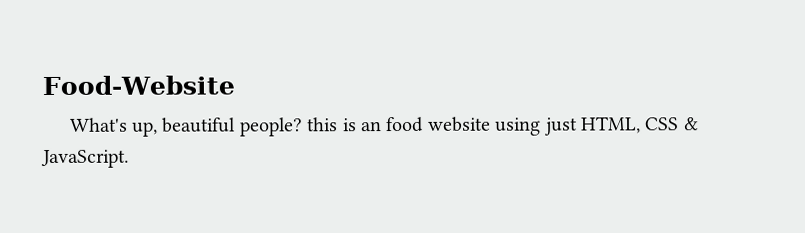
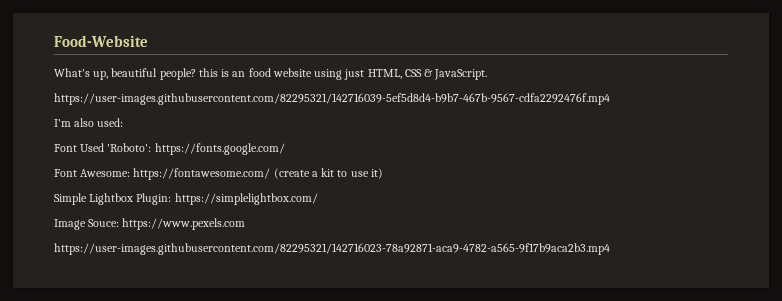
(129, 159) none -> [54,93,610,105] [54,118,124,127] [54,143,285,155] [54,168,383,180] [54,193,318,205] [54,218,246,230] [54,243,610,255] // https://user-images.githubusercontent.com/82295321/142716039-5ef5d8d4-b9b7-467b-9567-cdfa2292476f.mp4 // I'm also used: // Font Used 'Roboto': https://fonts.google.com/ // Font Awesome: https://fontawesome.com/ (create a kit to use it) // Simple Lightbox Plugin: https://simplelightbox.com/ // Image Souce: https://www.pexels.com // https://user-images.githubusercontent.com/82295321/142716023-78a92871-aca9-4782-a565-9f17b9aca2b3.mp4

